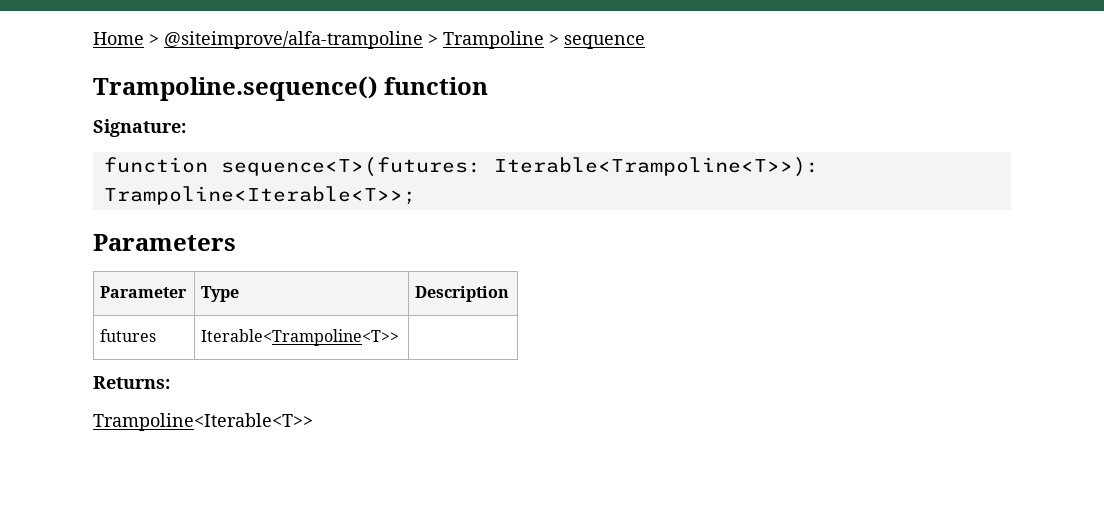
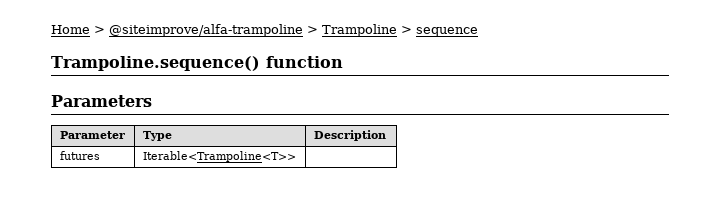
[93,119,186,137] [103,157,819,177] [103,186,416,205] // Signature: // function sequence<T>(futures: Iterable<Trampoline<T>>): Trampoline<Iterable<T>>; -> (343, 62) none
[93,376,170,389] [93,413,313,431] // Returns: // Trampoline<Iterable<T>> -> (296, 156) none

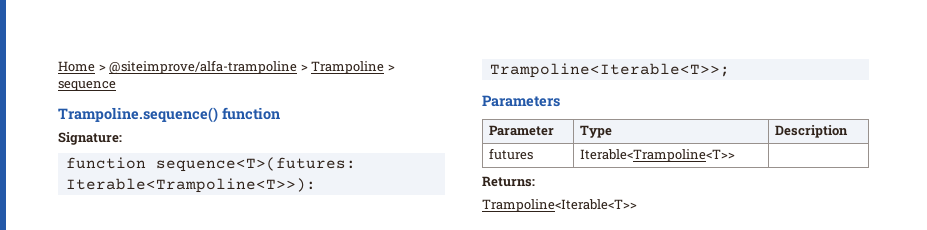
(343, 62) none -> [58,132,122,145] [65,157,356,172] [65,178,316,193] [489,63,730,78] // Signature: // function sequence<T>(futures: Iterable<Trampoline<T>>): Trampoline<Iterable<T>>;
(296, 156) none -> [482,176,535,187] [482,199,637,212] // Returns: // Trampoline<Iterable<T>>

